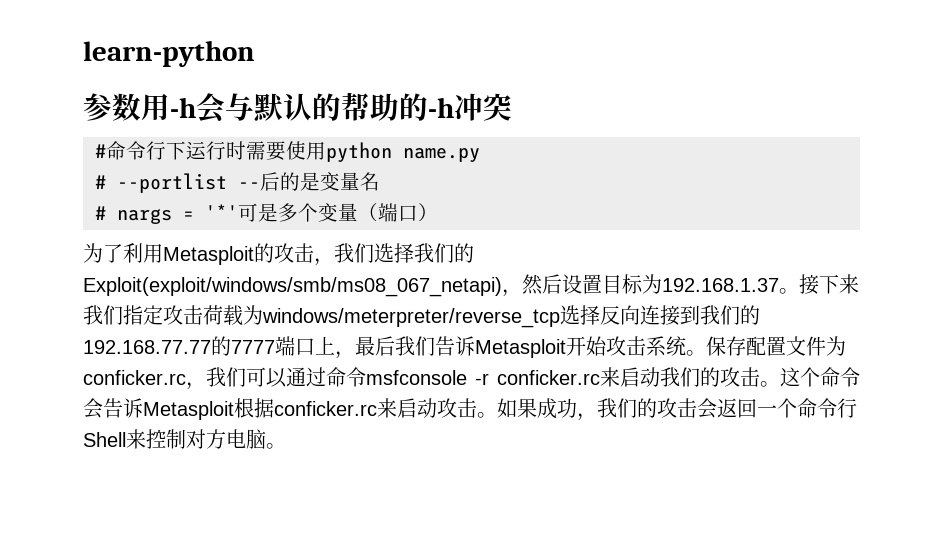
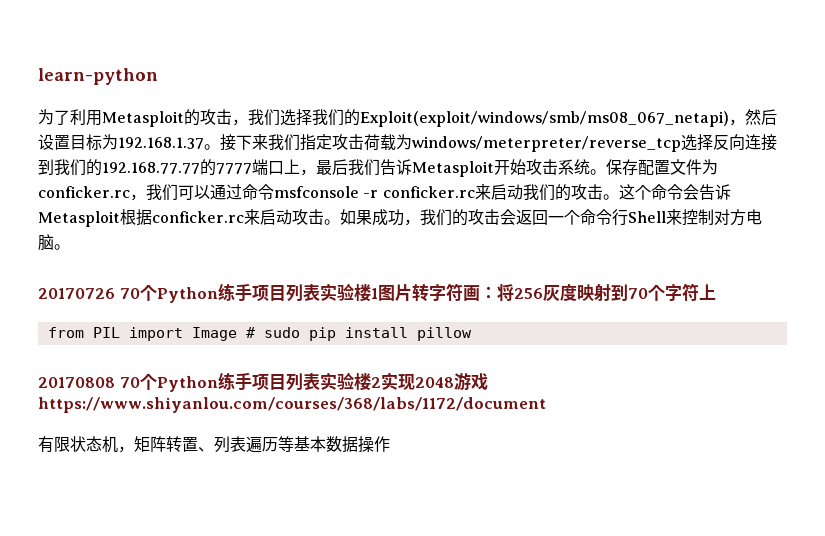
[83,92,512,123] [95,141,480,162] [95,172,380,193] [95,203,438,224] // 参数用-h会与默认的帮助的-h冲突 // #命令行下运行时需要使用python name.py // # --portlist --后的是变量名 // # nargs = '*'可是多个变量（端口） -> (158, 76) none
(286, 446) none -> [38,283,716,303] [47,327,472,341] [38,372,488,392] [38,397,546,413] [38,436,390,453] // 20170726 70个Python练手项目列表实验楼1图片转字符画：将256灰度映射到70个字符上 // from PIL import Image # sudo pip install pillow // 20170808 70个Python练手项目列表实验楼2实现2048游戏https://www.shiyanlou.com/courses/368/labs/1172/document // 有限状态机，矩阵转置、列表遍历等基本数据操作

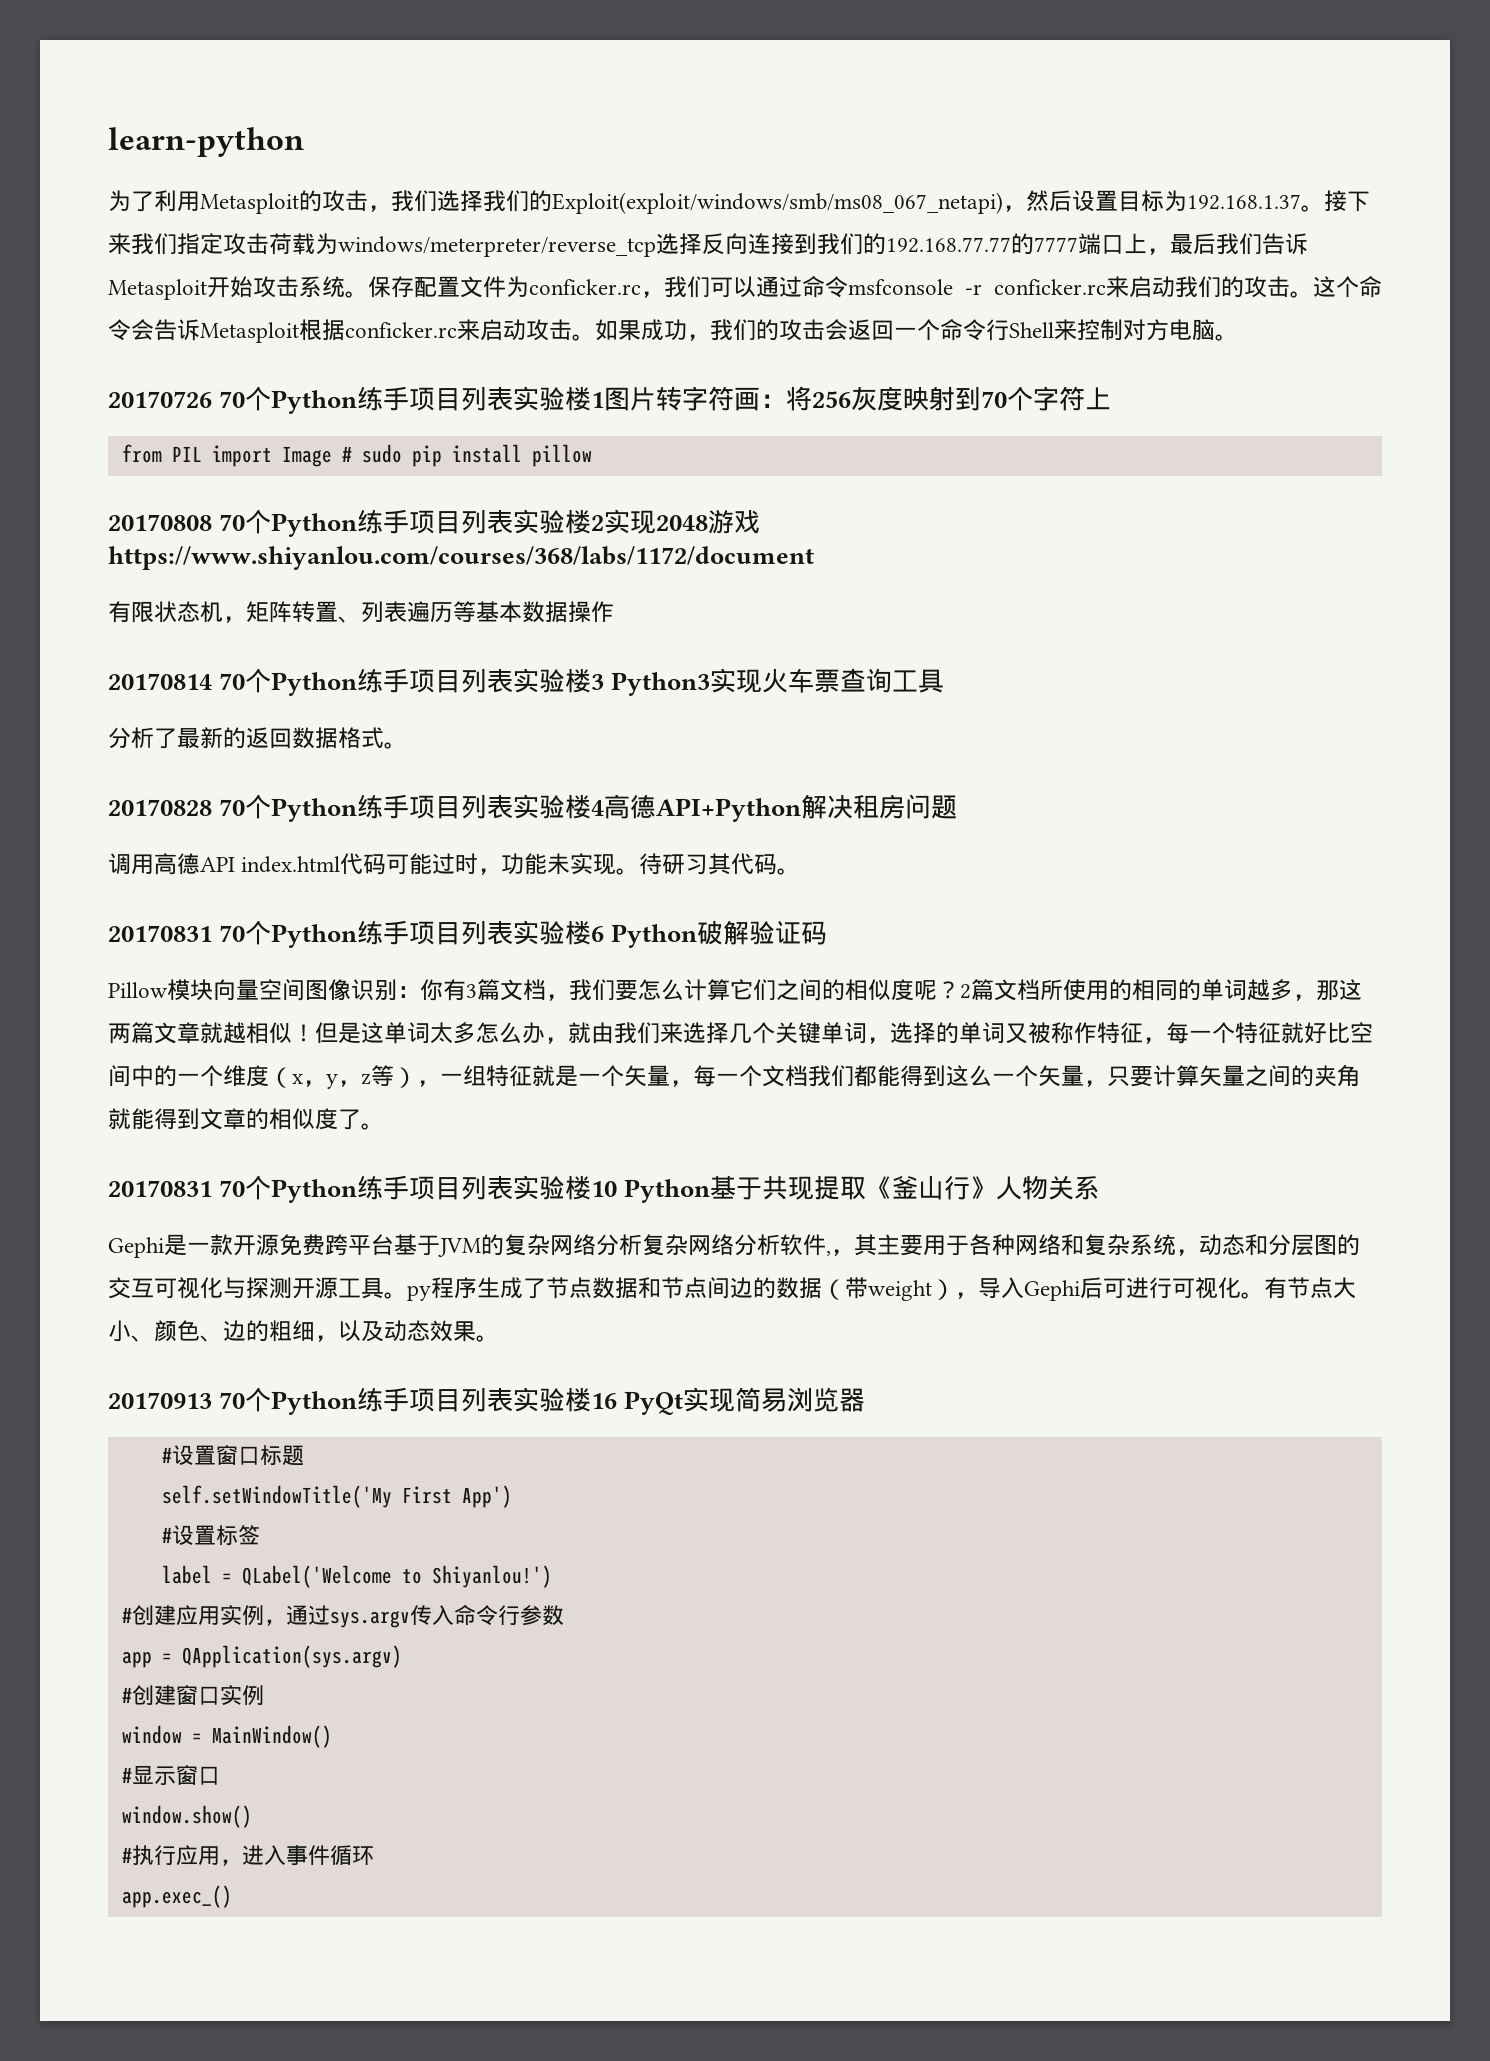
(390, 444) none -> [108,668,945,696] [108,727,407,749] [108,794,958,822] [108,853,801,875] [108,920,828,948] [108,979,1362,1001] [108,1022,1373,1044] [108,1064,1360,1089] [108,1108,384,1130] [108,1175,1101,1203] [108,1234,1360,1258] [108,1277,1356,1301] [108,1320,499,1342] [108,1387,866,1415] [161,1445,304,1466] [161,1485,512,1508] [161,1525,260,1546] [161,1565,552,1588] [121,1604,564,1628] [121,1645,402,1668] [121,1685,264,1706] [121,1725,332,1748] [121,1765,220,1785] [121,1805,252,1828] [121,1845,374,1866] [121,1885,232,1908] // 20170814 70个Python练手项目列表实验楼3 Python3实现火车票查询工具 // 分析了最新的返回数据格式。 // 20170828 70个Python练手项目列表实验楼4高德API+Python解决租房问题 // 调用高德API index.html代码可能过时，功能未实现。待研习其代码。 // 20170831 70个Python练手项目列表实验楼6 Python破解验证码 // Pillow模块向量空间图像识别：你有3篇文档，我们要怎么计算它们之间的相似度呢？2篇文档所使用的相同的单词越多，那这两篇文章就越相似！但是这单词太多怎么办，就由我们来选择几个关键单词，选择的单词又被称作特征，每一个特征就好比空间中的一个维度（x，y，z等），一组特征就是一个矢量，每一个文档我们都能得到这么一个矢量，只要计算矢量之间的夹角就能得到文章的相似度了。 // 20170831 70个Python练手项目列表实验楼10 Python基于共现提取《釜山行》人物关系 // Gephi是一款开源免费跨平台基于JVM的复杂网络分析复杂网络分析软件,，其主要用于各种网络和复杂系统，动态和分层图的交互可视化与探测开源工具。py程序生成了节点数据和节点间边的数据（带weight），导入Gephi后可进行可视化。有节点大小、颜色、边的粗细，以及动态效果。 // 20170913 70个Python练手项目列表实验楼16 PyQt实现简易浏览器 // #设置窗口标题 // self.setWindowTitle('My First App') // #设置标签 // label = QLabel('Welcome to Shiyanlou!') // #创建应用实例，通过sys.argv传入命令行参数 // app = QApplication(sys.argv) // #创建窗口实例 // window = MainWindow() // #显示窗口 // window.show() // #执行应用，进入事件循环 // app.exec_()

